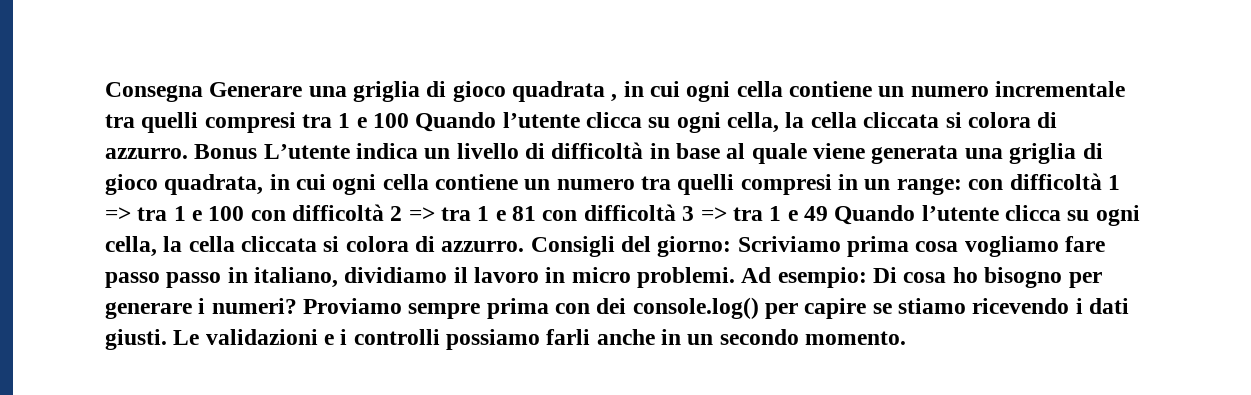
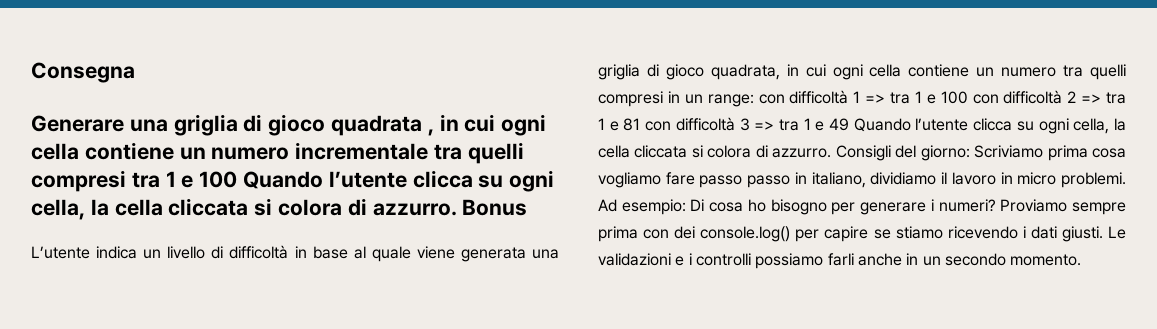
(203, 92) none -> (135, 72) //
(258, 151) none -> (528, 207) //

